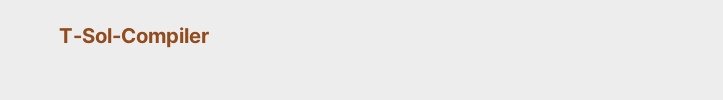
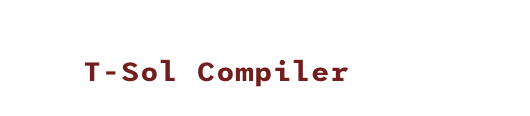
[59,27,209,48] T-Sol-Compiler -> [83,59,349,87] T-Sol Compiler

